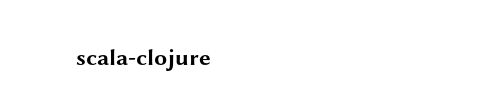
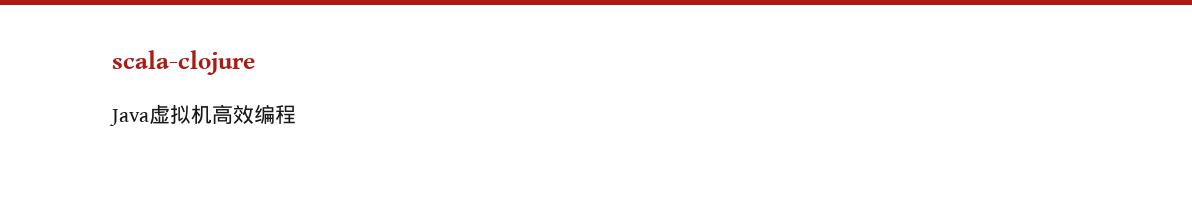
(211, 60) none -> [109,104,296,126] // Java虚拟机高效编程

